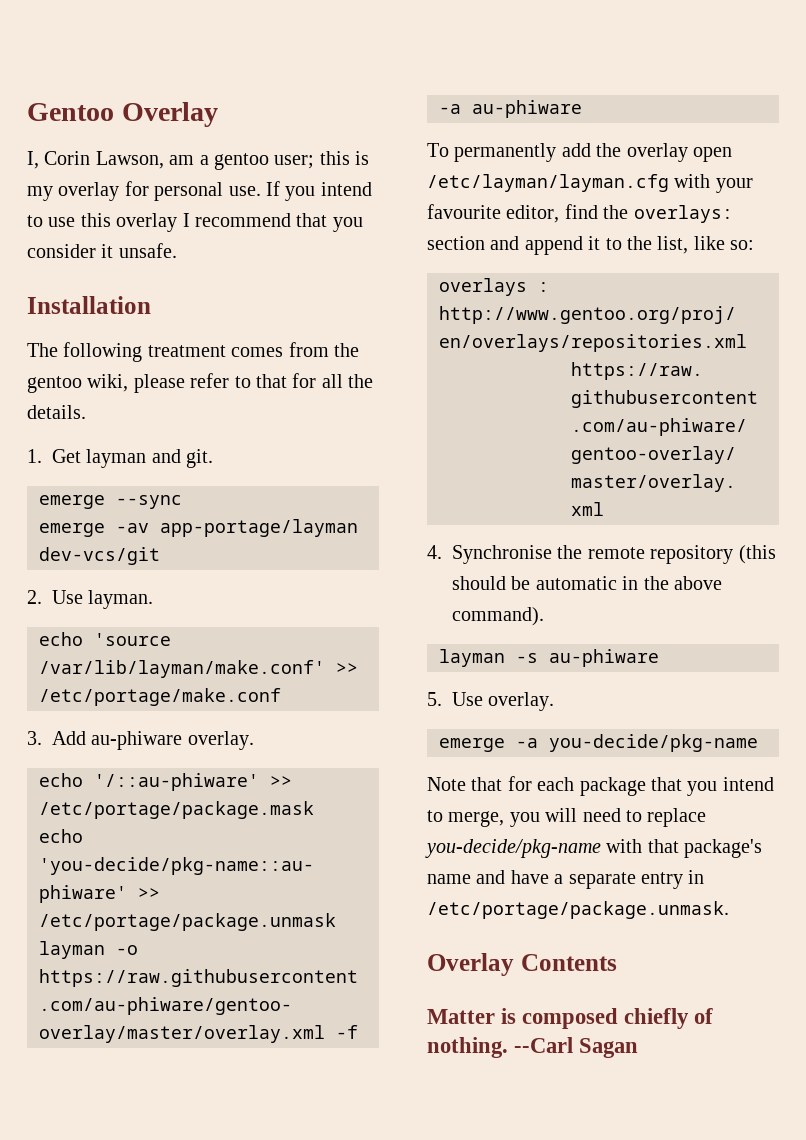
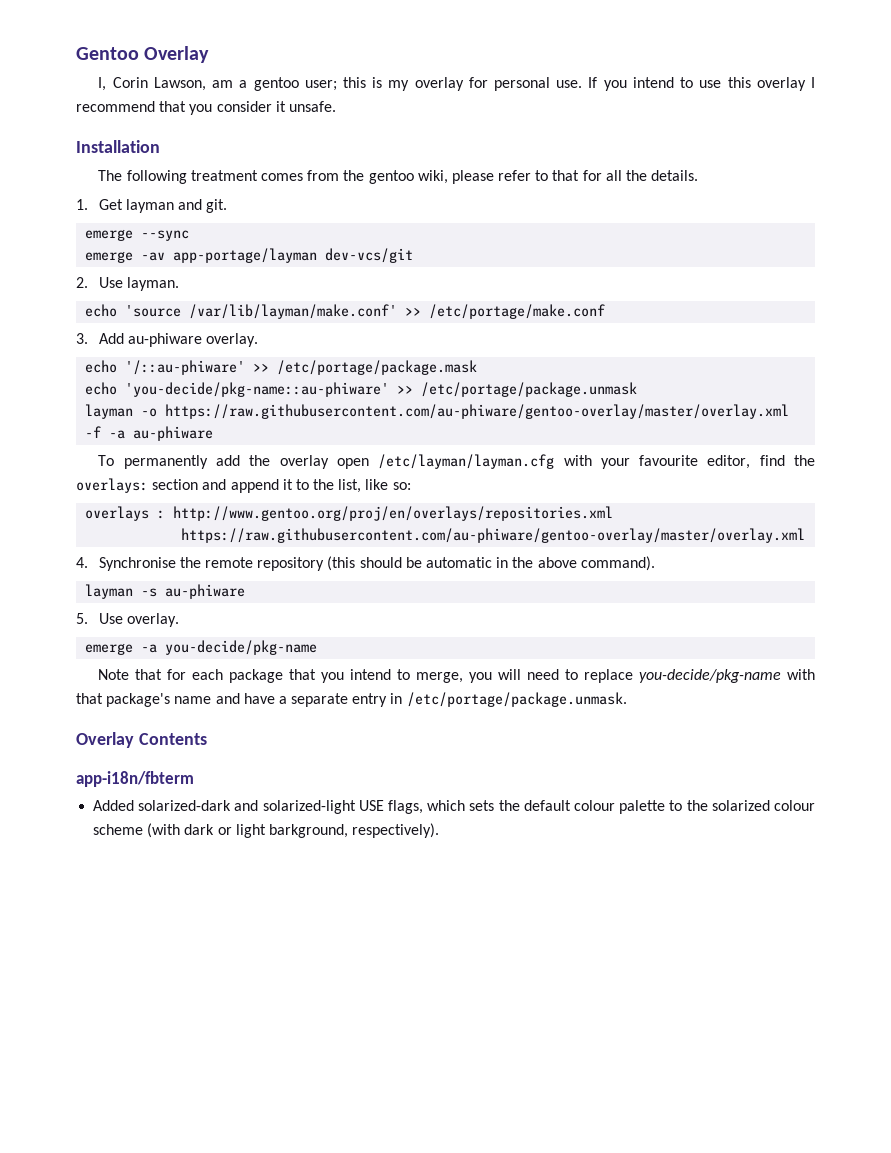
[427,1008,714,1029] [427,1037,639,1058] Matter is composed chiefly of nothing. --Carl Sagan -> [76,771,194,787] [93,800,816,814] [93,823,440,838] app-i18n/fbterm // Added solarized-dark and solarized-light USE flags, which sets the default colour palette to the solarized colour scheme (with dark or light barkground, respectively).

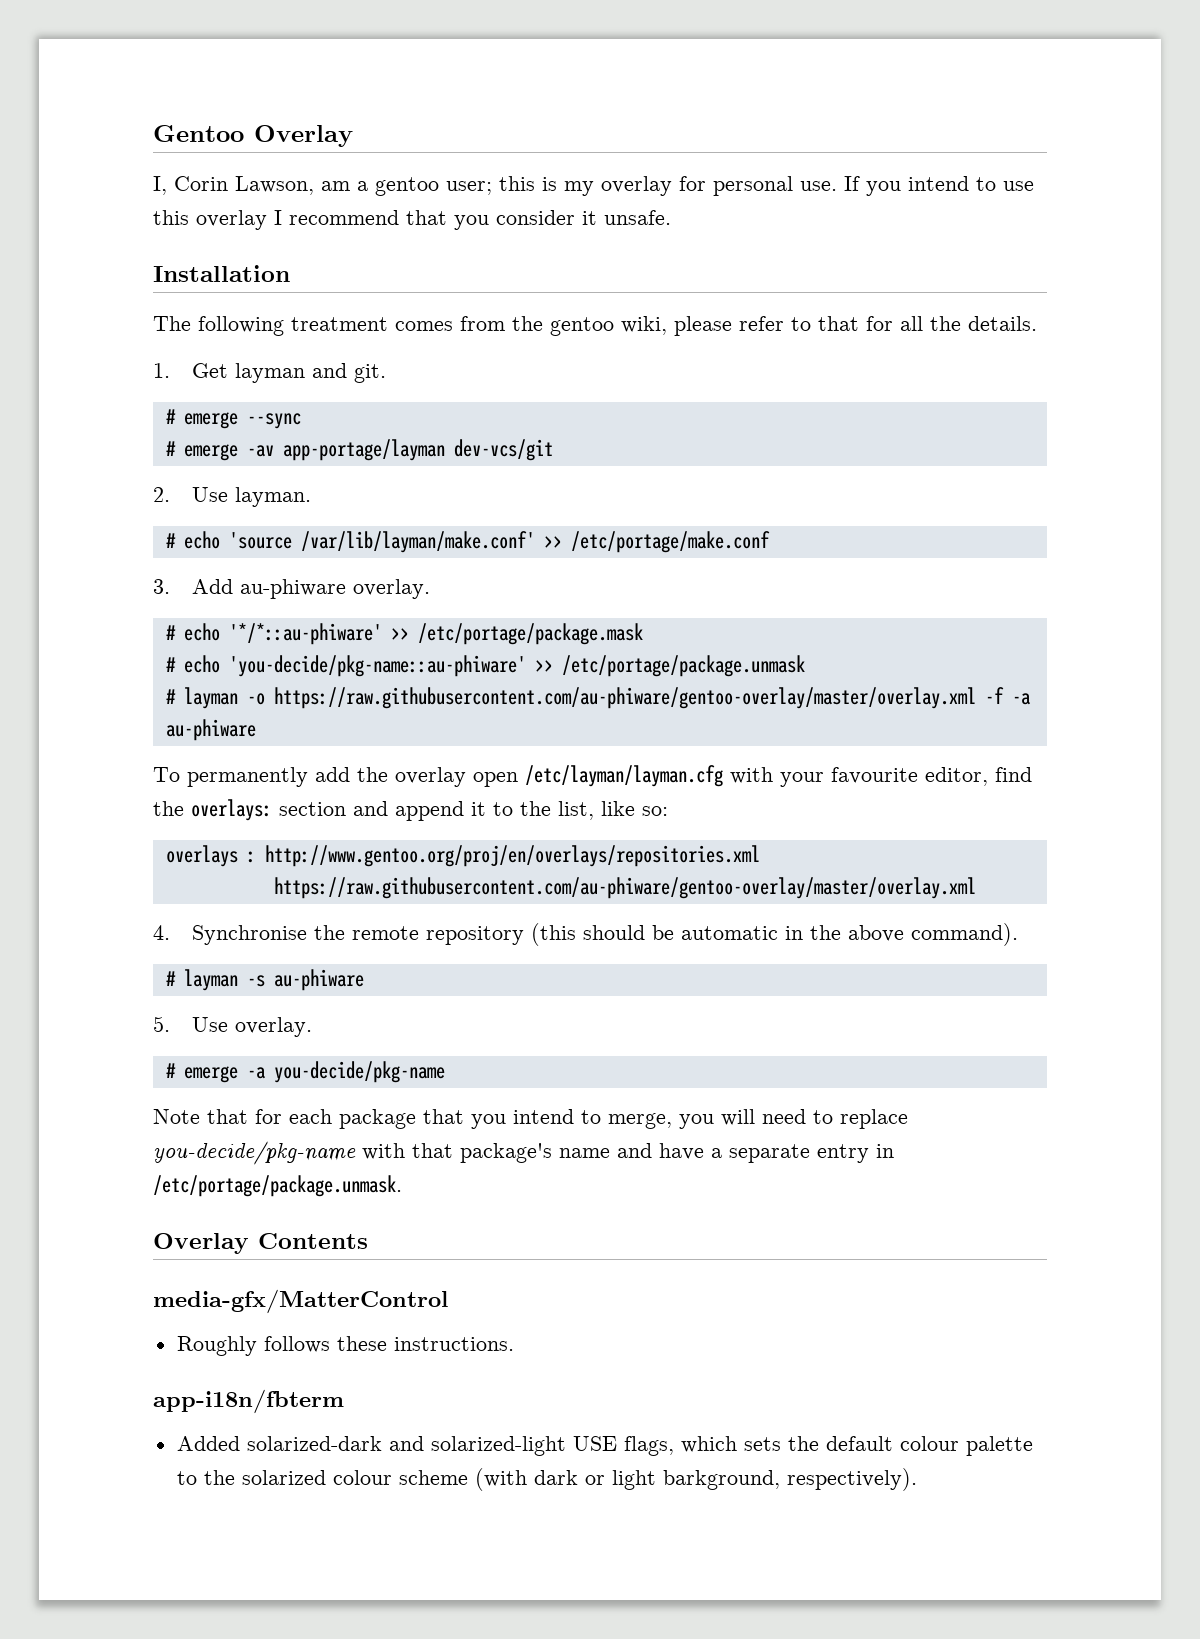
(228, 206) none -> [165,409,176,424] #
(190, 235) none -> [165,441,176,456] #
(179, 284) none -> [165,533,176,548] #
[85,360,246,375] echo '/::au-phiware' -> [165,623,382,645] # echo '*/*::au-phiware'
(478, 367) none -> [165,657,176,672] #
(638, 389) none -> [165,689,176,704] #
(655, 563) none -> [165,971,176,986] #
(179, 620) none -> [165,1063,176,1078] #
(207, 739) none -> [153,1289,448,1314] [176,1336,514,1356] // media-gfx/MatterControl // Roughly follows these instructions.

